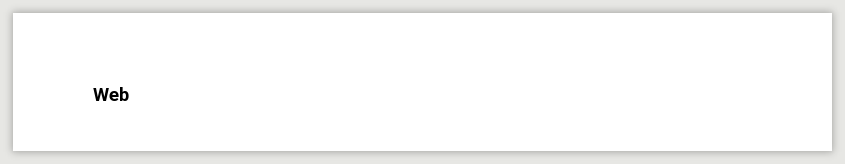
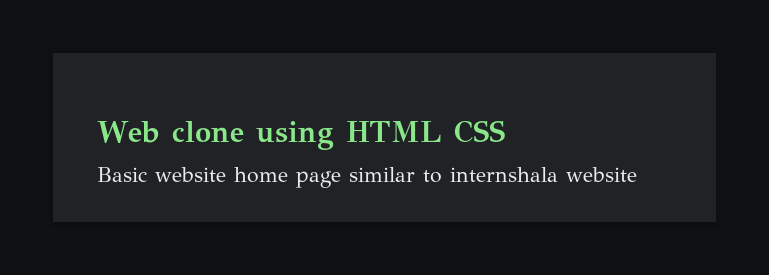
(129, 94) none -> [171,120,505,150] [97,167,637,188] clone using HTML CSS // Basic website home page similar to internshala website

